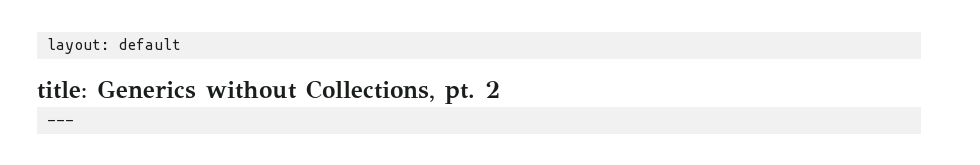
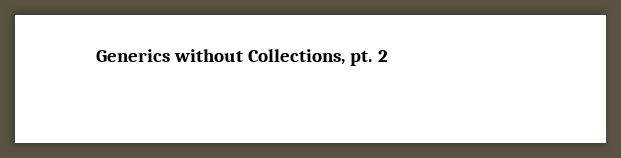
[46,38,181,54] [37,81,87,99] layout: default // title: -> (96, 55) none
[46,119,74,125] // --- -> (388, 56) none

